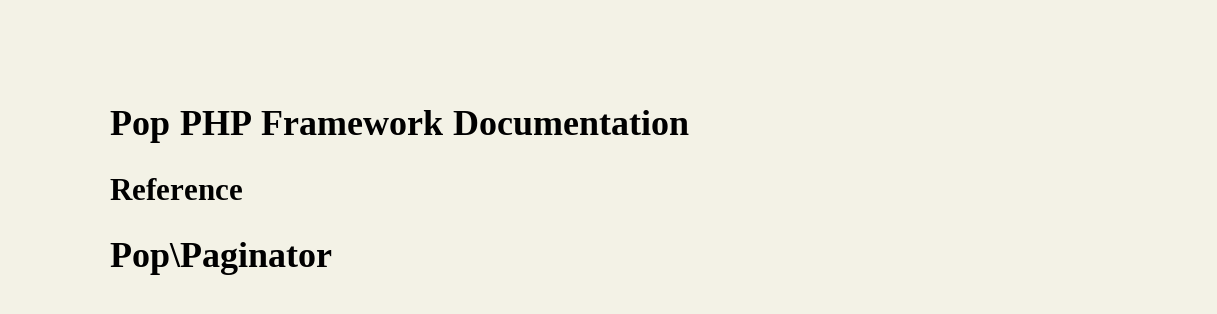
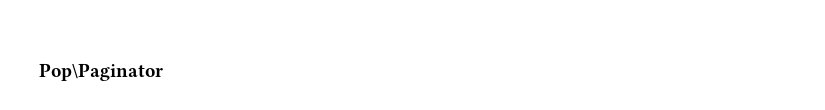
[110,110,690,143] [110,178,243,200] Pop PHP Framework Documentation // Reference // -> (39, 72) none

